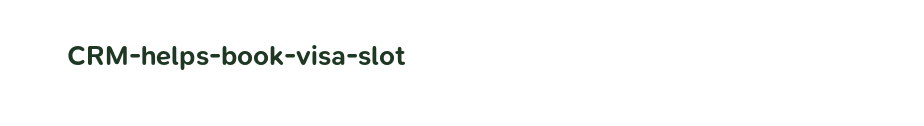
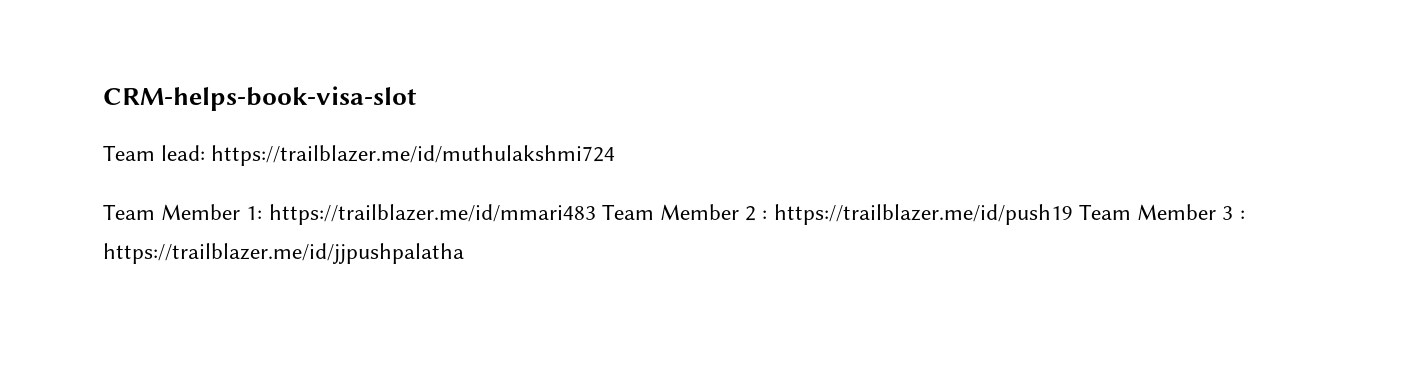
(406, 57) none -> [103,145,616,166] [103,204,1245,225] [103,243,464,264] // Team lead: https://trailblazer.me/id/muthulakshmi724 // Team Member 1: https://trailblazer.me/id/mmari483 Team Member 2 : https://trailblazer.me/id/push19 Team Member 3 : https://trailblazer.me/id/jjpushpalatha

